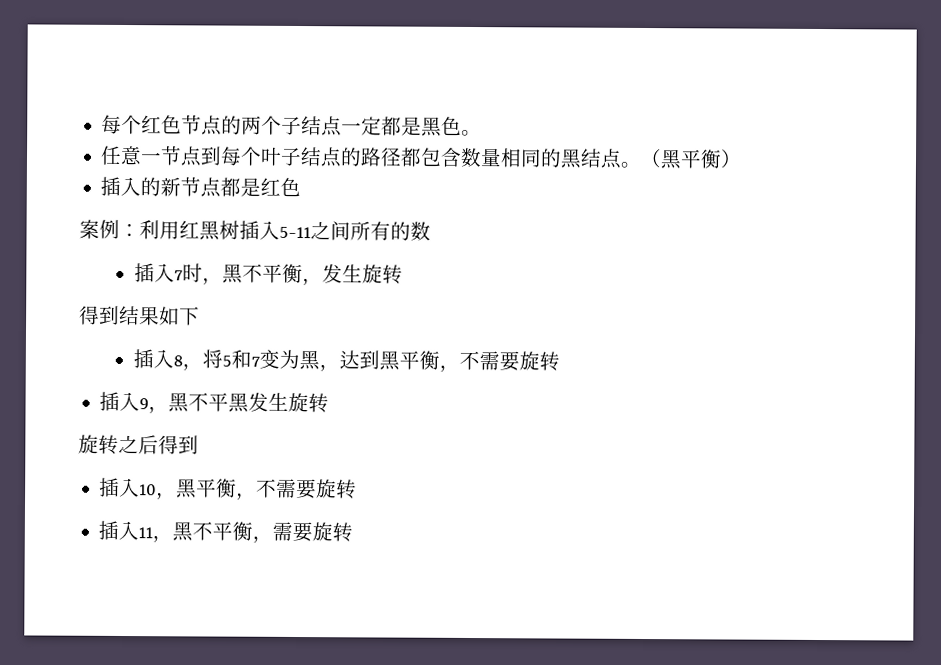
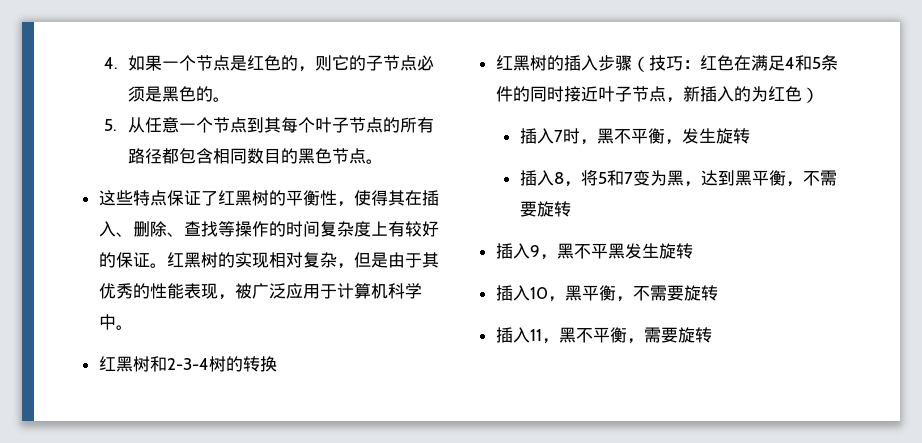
[101,114,483,137] [100,145,743,170] [100,176,302,198] [79,219,431,241] 每个红色节点的两个子结点一定都是黑色。 // 任意一节点到每个叶子结点的路径都包含数量相同的黑结点。（黑平衡） // 插入的新节点都是红色 // 案例：利用红黑树插入5-11之间所有的数 -> [103,55,434,72] [127,86,230,102] [103,117,434,133] [127,148,383,164] [98,190,439,207] [98,221,439,237] [98,252,439,269] [98,283,422,300] [98,314,133,330] [98,356,277,372] [495,55,838,72] [495,86,819,103] 4.如果一个节点是红色的，则它的子节点必须是黑色的。 // 5.从任意一个节点到其每个叶子节点的所有路径都包含相同数目的黑色节点。 // 这些特点保证了红黑树的平衡性，使得其在插入、删除、查找等操作的时间复杂度上有较好的保证。红黑树的实现相对复杂，但是由于其优秀的性能表现，被广泛应用于计算机科学中。 // 红黑树和2-3-4树的转换 // 红黑树的插入步骤（技巧：红色在满足4和5条件的同时接近叶子节点，新插入的为红色）
[79,305,200,326] // 得到结果如下 -> (750, 136) none
[78,434,199,455] // 旋转之后得到 -> (693, 251) none

